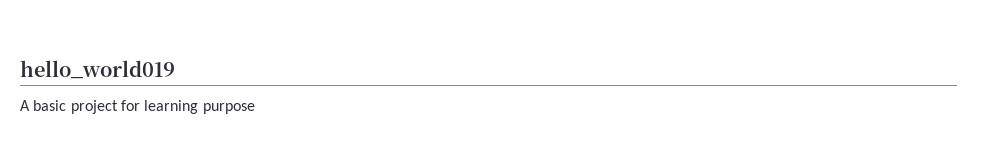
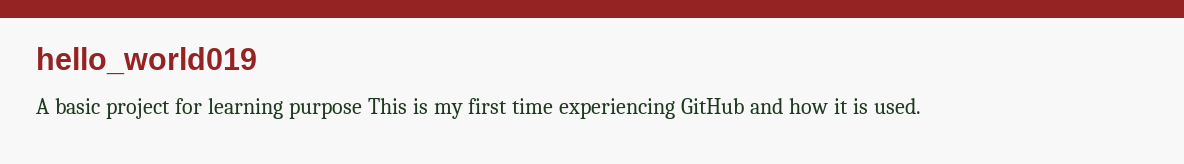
(255, 108) none -> [367,98,921,119] This is my first time experiencing GitHub and how it is used.

